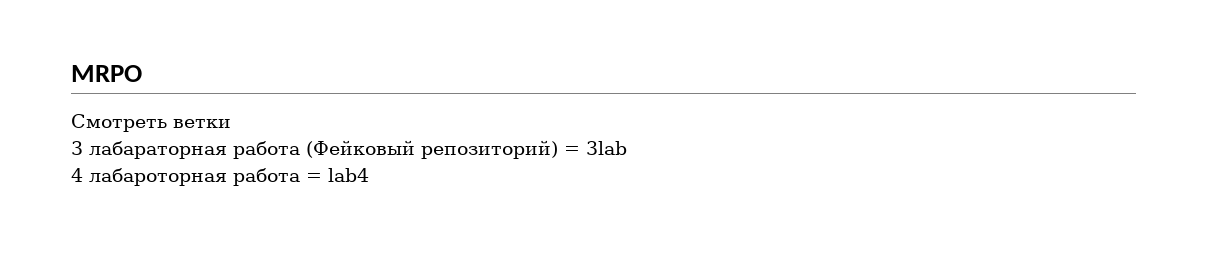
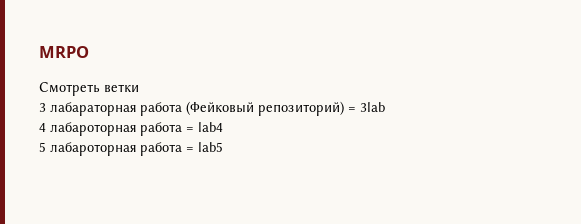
(369, 175) none -> [39,142,223,156] // 5 лабароторная работа = lab5

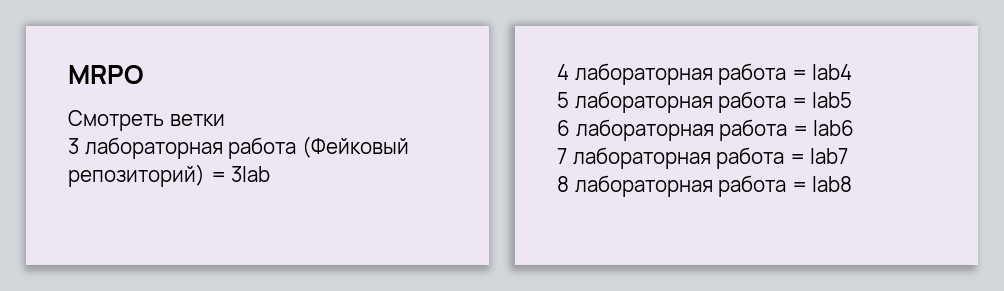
[50,102,136,116] лабараторная -> [84,137,223,159] лабораторная
[50,122,136,136] лабароторная -> [574,63,713,85] лабораторная
[50,142,136,156] лабароторная -> [574,91,713,113] лабораторная
(223, 147) none -> [557,119,855,141] [557,147,849,169] [557,175,853,197] // 6 лабораторная работа = lab6 // 7 лабораторная работа = lab7 // 8 лабораторная работа = lab8

